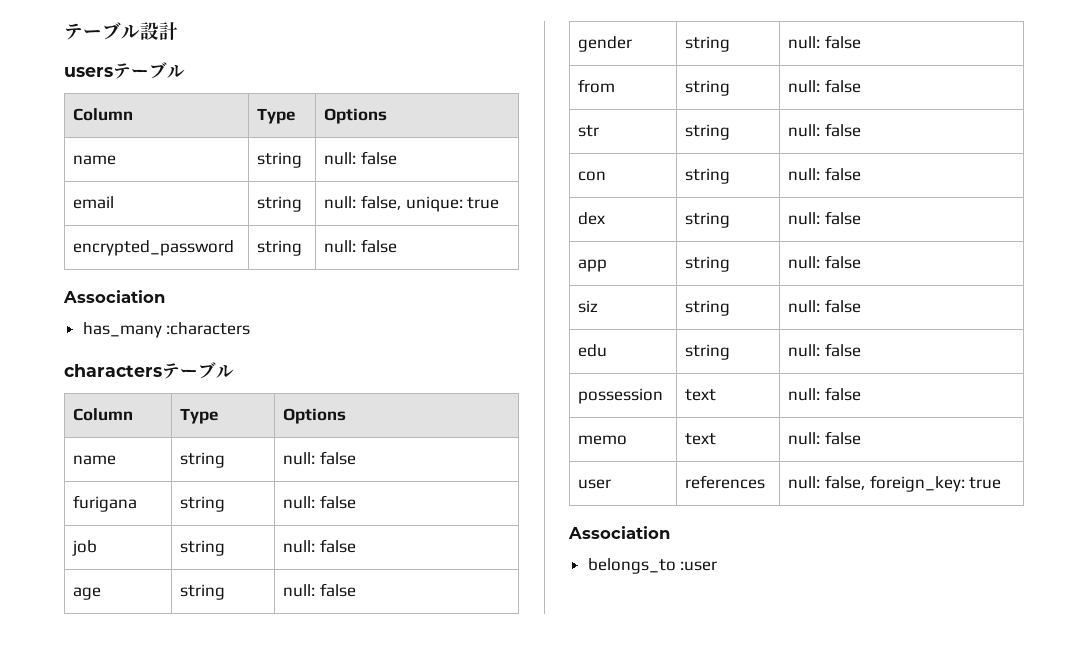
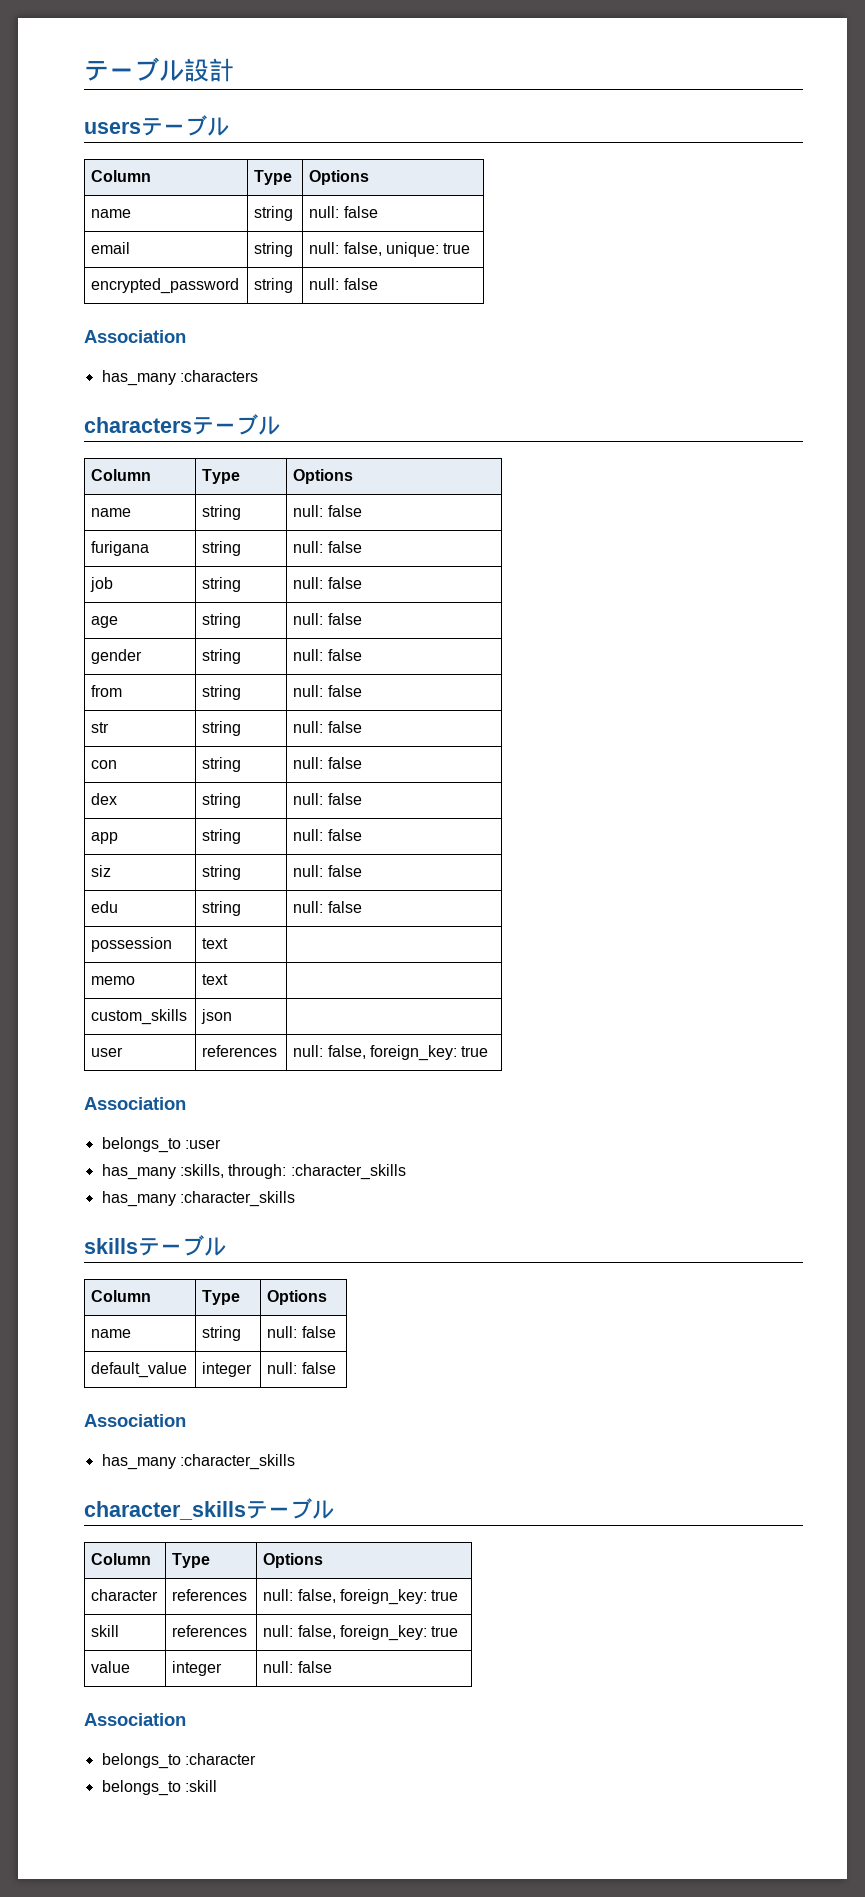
[788,387,862,401] null: false -> (229, 943) none
[788,431,862,445] null: false -> [91,1009,188,1025] [201,1009,233,1024] // custom_skills | json |
(718, 566) none -> [101,1164,406,1180] [101,1191,295,1207] [84,1235,226,1256] [91,1290,152,1302] [202,1290,241,1305] [267,1290,328,1305] [91,1329,132,1338] [202,1326,242,1341] [267,1326,336,1338] [91,1362,188,1378] [202,1362,253,1377] [267,1362,336,1374] [84,1414,186,1427] [101,1454,295,1470] [84,1498,334,1520] [91,1553,152,1565] [172,1553,211,1568] [263,1553,324,1568] [91,1589,159,1601] [172,1589,248,1601] [263,1589,459,1605] [91,1625,120,1637] [172,1625,248,1637] [263,1625,459,1641] [91,1661,131,1673] [172,1661,223,1676] [263,1661,332,1673] [84,1713,186,1726] [101,1753,256,1769] [101,1780,217,1796] // has_many :skills, through: :character_skills // has_many :character_skills // skillsテーブル // Column | Type | Options // name | string | null: false // default_value | integer | null: false // Association // has_many :character_skills // character_skillsテーブル // Column | Type | Options // character | references | null: false, foreign_key: true // skill | references | null: false, foreign_key: true // value | integer | null: false // Association // belongs_to :character // belongs_to :skill

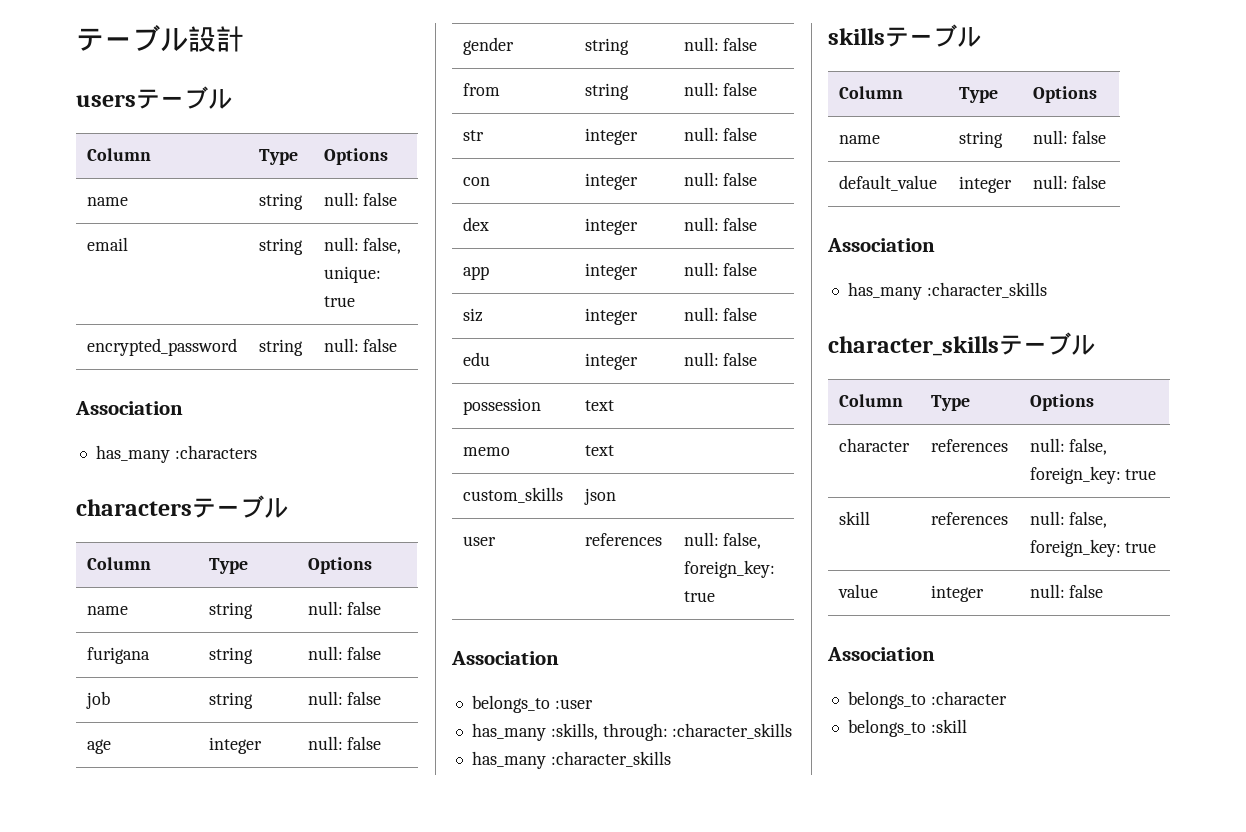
[202,613,242,628] string -> [208,737,262,754] integer
[202,721,242,736] string -> [584,128,638,145] integer
[202,757,242,772] string -> [584,173,638,190] integer
[202,793,242,808] string -> [584,218,638,235] integer
[202,829,242,844] string -> [584,263,638,280] integer
[202,865,242,880] string -> [584,308,638,325] integer
[202,901,242,916] string -> [584,353,638,370] integer

